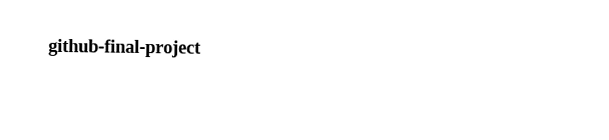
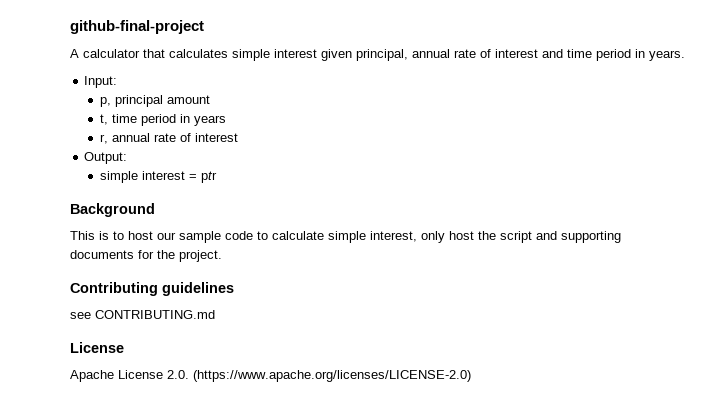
(202, 48) none -> [70,49,685,61] [84,76,118,88] [99,95,210,107] [99,114,226,126] [99,133,238,144] [84,152,128,164] [99,171,217,183] [70,203,155,217] [70,231,621,243] [70,250,222,262] [70,282,234,296] [70,310,215,319] [70,342,124,353] [70,370,471,382] // A calculator that calculates simple interest given principal, annual rate of interest and time period in years. // Input: // p, principal amount // t, time period in years // r, annual rate of interest // Output: // simple interest = ptr // Background // This is to host our sample code to calculate simple interest, only host the script and supporting documents for the project. // Contributing guidelines // see CONTRIBUTING.md // License // Apache License 2.0. (https://www.apache.org/licenses/LICENSE-2.0)

